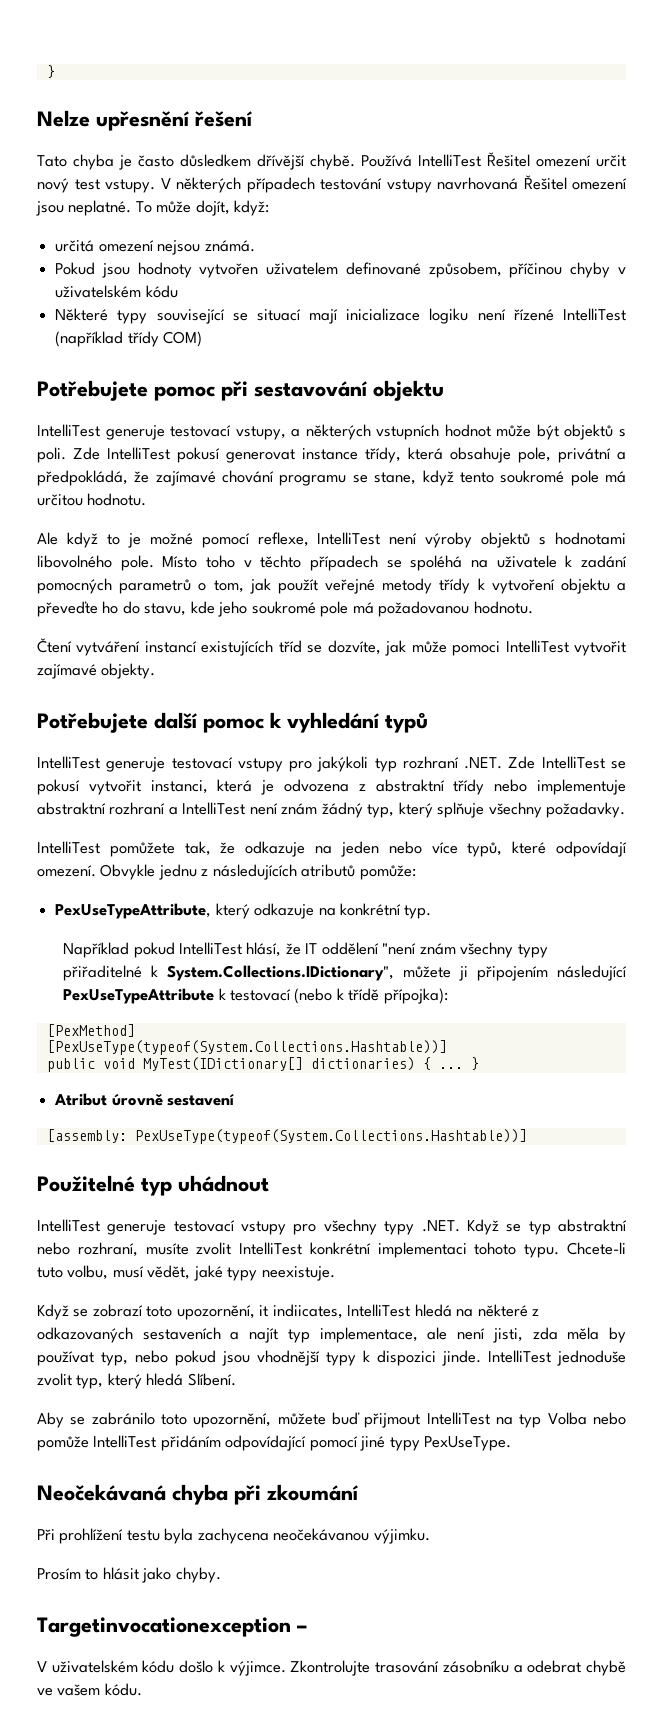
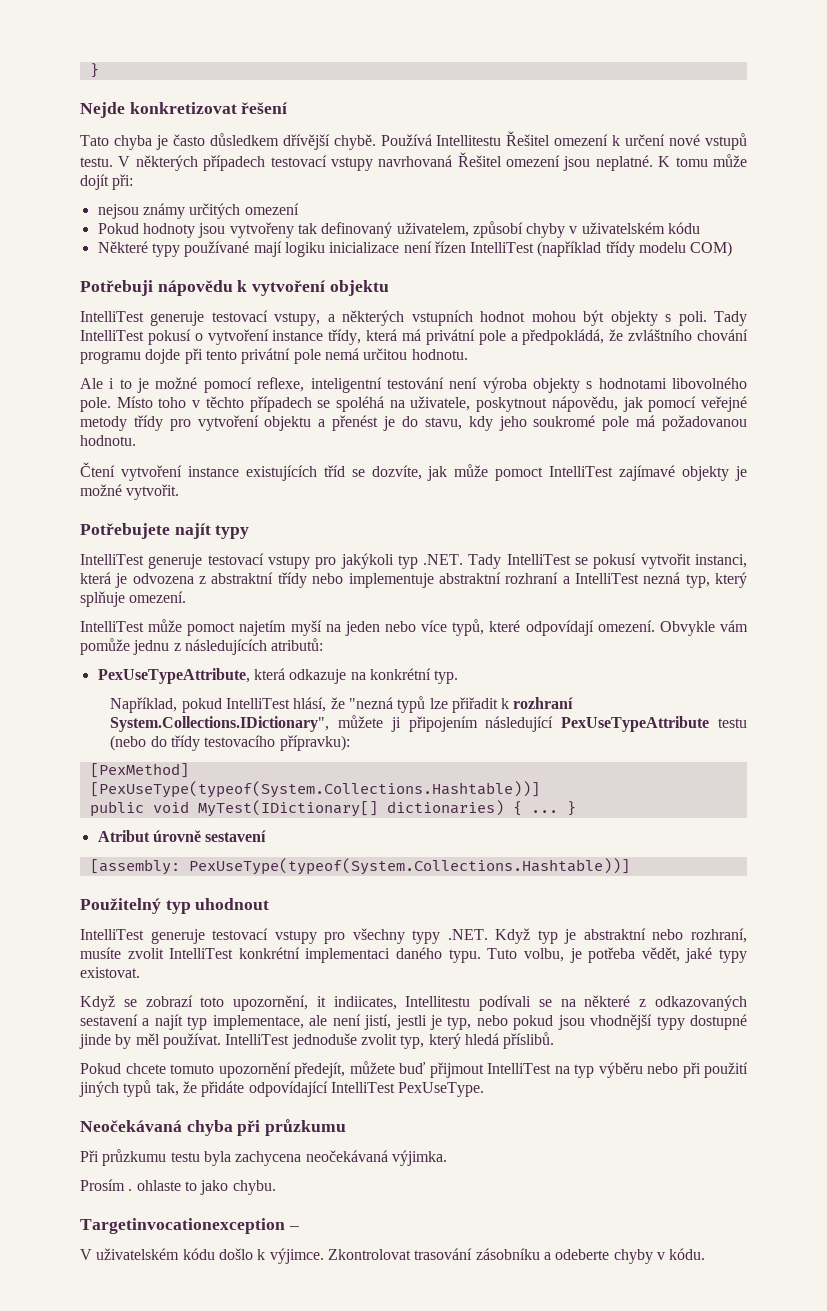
[46,65,55,78] [37,110,189,131] } // Nelze upřesnění -> [89,63,99,78] [80,102,237,118] } // Nejde konkretizovat
[418,152,626,167] [37,178,155,193] IntelliTest Řešitel omezení určit nový test vstupy. -> [436,131,748,150] [80,157,113,167] Intellitestu Řešitel omezení k určení nové vstupů testu.
[320,178,382,190] testování -> [270,155,327,167] testovací
[135,200,270,216] [55,240,255,255] [55,262,563,278] To může dojít, když: // určitá omezení nejsou známá. // Pokud jsou hodnoty vytvořen uživatelem definované způsobem, příčinou -> [658,154,747,167] [80,174,134,190] [97,203,299,219] [97,221,523,238] K tomu může dojít při: // nejsou známy určitých omezení // Pokud hodnoty jsou vytvořeny tak definovaný uživatelem, způsobí
[156,308,554,324] související se situací mají inicializace logiku není řízené -> [184,241,466,257] používané mají logiku inicializace není řízen
(159, 339) none -> [639,242,687,253] modelu
[37,380,367,401] Potřebujete pomoc při sestavování -> [80,280,327,296] Potřebuji nápovědu k vytvoření
[496,424,614,440] může být objektů -> [531,310,658,326] mohou být objekty
[73,447,100,460] Zde -> [714,311,747,326] Tady
[226,449,295,463] generovat -> [194,329,269,345] o vytvoření
[450,447,611,463] obsahuje pole, privátní -> [402,329,506,345] má privátní pole
[155,471,216,486] zajímavé -> [628,329,693,341] zvláštního
[352,470,627,486] se stane, když tento soukromé pole má -> [145,348,359,364] dojde při tento privátní pole nemá
[66,532,98,548] když -> [109,378,115,389] i
[317,532,531,548] IntelliTest není výroby objektů -> [310,377,580,393] inteligentní testování není výroba objekty
[496,555,627,568] [37,578,318,594] uživatele k zadání pomocných parametrů o tom, jak použít -> [410,396,697,412] uživatele, poskytnout nápovědu, jak pomocí
[477,578,485,590] k -> [169,419,191,431] pro
[37,601,119,617] převeďte ho -> [332,415,396,431] přenést je
[190,601,215,614] kde -> [468,416,493,431] kdy
[76,641,197,656] vytváření instancí -> [120,465,239,481] vytvoření instance
[452,640,626,656] [37,663,156,679] [37,712,428,733] pomoci IntelliTest vytvořit zajímavé objekty. // Potřebujete další pomoc k vyhledání typů -> [495,465,747,481] [80,484,180,500] [80,523,250,539] pomoct IntelliTest zajímavé objekty je možné vytvořit. // Potřebujete najít typy
[402,756,536,769] rozhraní .NET. Zde -> [423,554,502,569] .NET. Tady
[249,802,363,818] není znám žádný -> [643,572,681,584] nezná
[488,802,626,818] [37,841,306,857] všechny požadavky. // IntelliTest pomůžete tak, že odkazuje -> [129,591,187,603] [80,619,322,636] omezení. // IntelliTest může pomoct najetím myší
(156, 872) none -> [720,620,748,632] [80,638,130,655] vám pomůže
[301,864,416,880] atributů pomůže: -> [271,638,324,651] atributů:
[215,903,250,919] který -> [253,668,285,680] která
[63,942,130,958] Například -> [110,697,178,713] Například,
[305,942,548,958] [63,965,159,981] IT oddělení "není znám všechny typy přiřaditelné k -> [348,696,574,713] "nezná typů lze přiřadit k rozhraní
[218,988,448,1004] k testovací (nebo k třídě přípojka): -> [718,718,747,728] [110,735,350,751] testu (nebo do třídy testovacího přípravku):
[37,1175,269,1196] Použitelné typ uhádnout -> [80,898,270,914] Použitelný typ uhodnout
[506,1221,551,1235] se typ -> [537,929,577,944] typ je
[474,1242,626,1258] [37,1265,144,1280] tohoto typu. Chcete-li tuto volbu, musí -> [396,947,636,963] daného typu. Tuto volbu, je potřeba
[261,1266,335,1281] neexistuje. -> [80,967,140,978] existovat.
[347,1304,452,1317] IntelliTest hledá -> [405,995,552,1011] Intellitestu podívali se
[142,1327,221,1340] sestaveních -> [80,1014,138,1026] sestavení
[492,1327,627,1343] [37,1351,94,1366] jisti, zda měla by používat -> [364,1014,442,1030] jistí, jestli je
[363,1350,481,1366] k dispozici jinde. -> [690,1014,747,1030] [79,1033,221,1049] dostupné jinde by měl používat.
[187,1373,236,1386] [37,1412,272,1428] Slíbení. // Aby se zabránilo toto upozornění, -> [503,1032,555,1049] [80,1062,345,1078] příslibů. // Pokud chcete tomuto upozornění předejít,
[547,1412,626,1425] [37,1435,420,1451] Volba nebo pomůže IntelliTest přidáním odpovídající pomocí jiné typy -> [598,1062,748,1078] [79,1080,395,1097] výběru nebo při použití jiných typů tak, že přidáte odpovídající IntelliTest
[266,1484,358,1501] zkoumání -> [265,1119,347,1136] průzkumu
[59,1528,124,1544] prohlížení -> [102,1149,167,1166] průzkumu
[273,1528,430,1544] neočekávanou výjimku. -> [305,1150,447,1166] neočekávaná výjimka.
[85,1567,221,1583] to hlásit jako chyby. -> [128,1180,276,1195] . ohlaste to jako chybu.
[290,1660,371,1676] Zkontrolujte -> [327,1249,411,1260] Zkontrolovat
[527,1660,626,1676] [37,1684,101,1696] odebrat chybě ve vašem -> [555,1249,665,1264] odeberte chyby v

